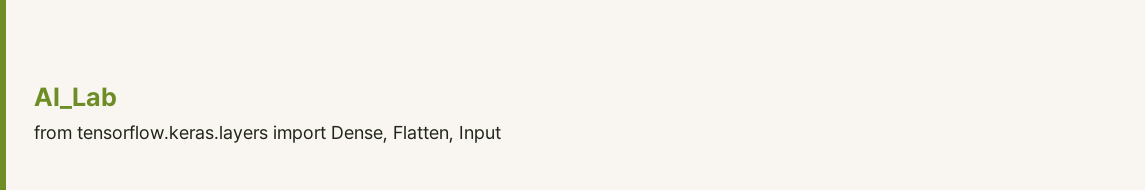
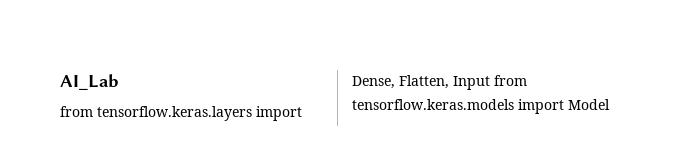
(501, 134) none -> [494,75,527,86] [352,99,610,114] from tensorflow.keras.models import Model

